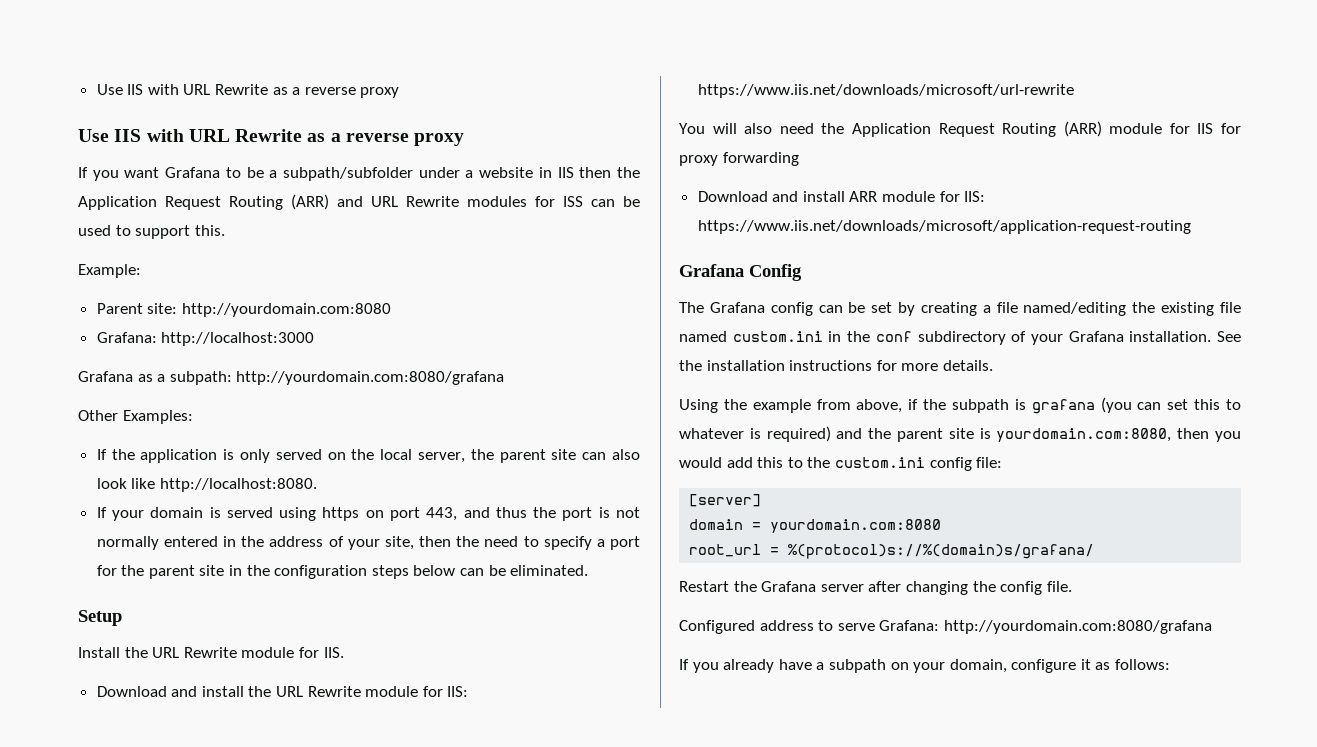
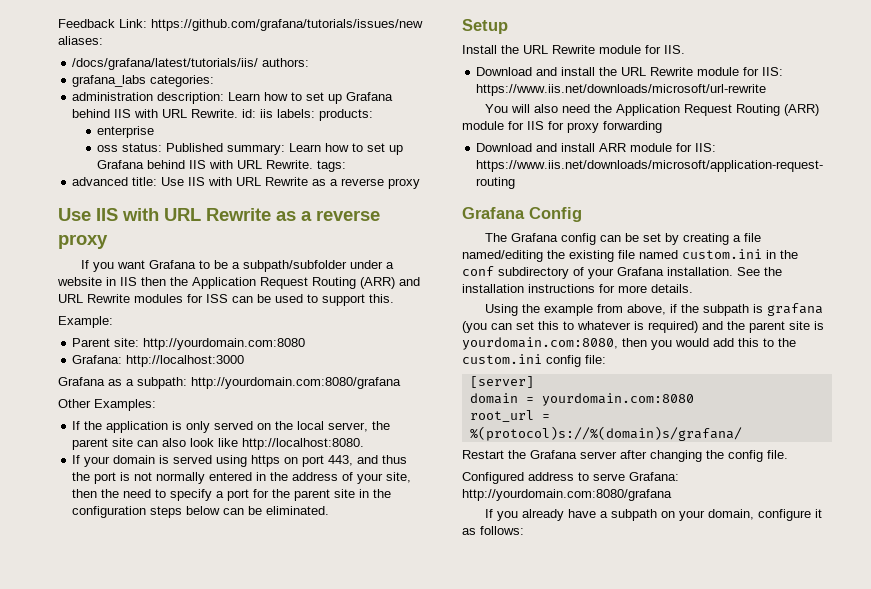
(96, 89) none -> [58,19,423,31] [58,36,103,45] [72,58,310,70] [72,75,215,87] [72,92,394,104] [72,109,374,121] [97,126,155,138] [97,143,404,155] [97,160,347,172] [72,177,158,186] Feedback Link: https://github.com/grafana/tutorials/issues/new aliases: // /docs/grafana/latest/tutorials/iis/ authors: // grafana_labs categories: // administration description: Learn how to set up Grafana behind IIS with URL Rewrite. id: iis labels: products: // enterprise // oss status: Published summary: Learn how to set up Grafana behind IIS with URL Rewrite. tags: // advanced title:

